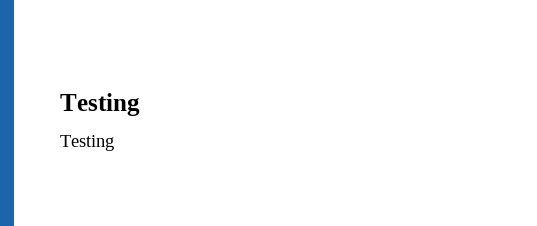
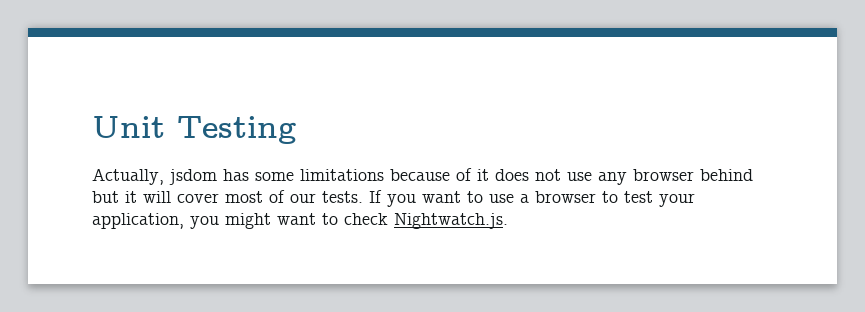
(60, 104) none -> [92,116,165,138] Unit
[60,135,114,151] Testing -> [92,168,753,185] [92,190,695,207] [92,213,508,229] Actually, jsdom has some limitations because of it does not use any browser behind but it will cover most of our tests. If you want to use a browser to test your application, you might want to check Nightwatch.js.

